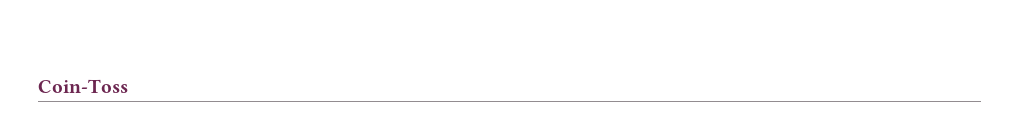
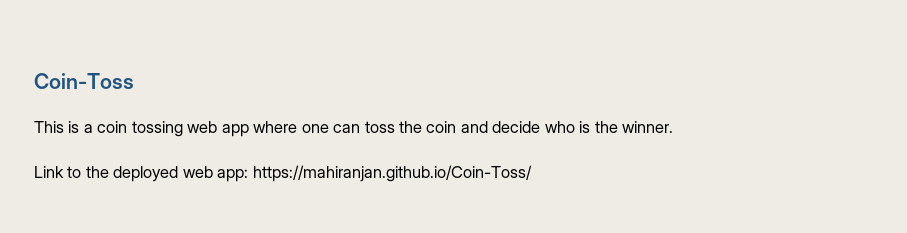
(128, 86) none -> [34,121,674,137] [34,165,532,182] // This is a coin tossing web app where one can toss the coin and decide who is the winner. // Link to the deployed web app: https://mahiranjan.github.io/Coin-Toss/

